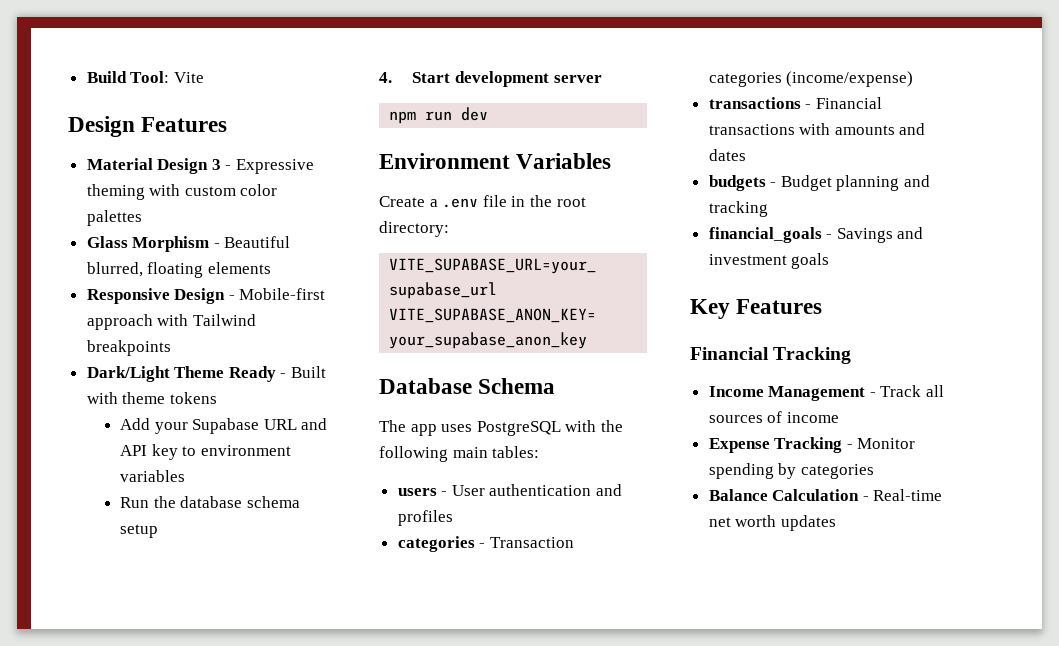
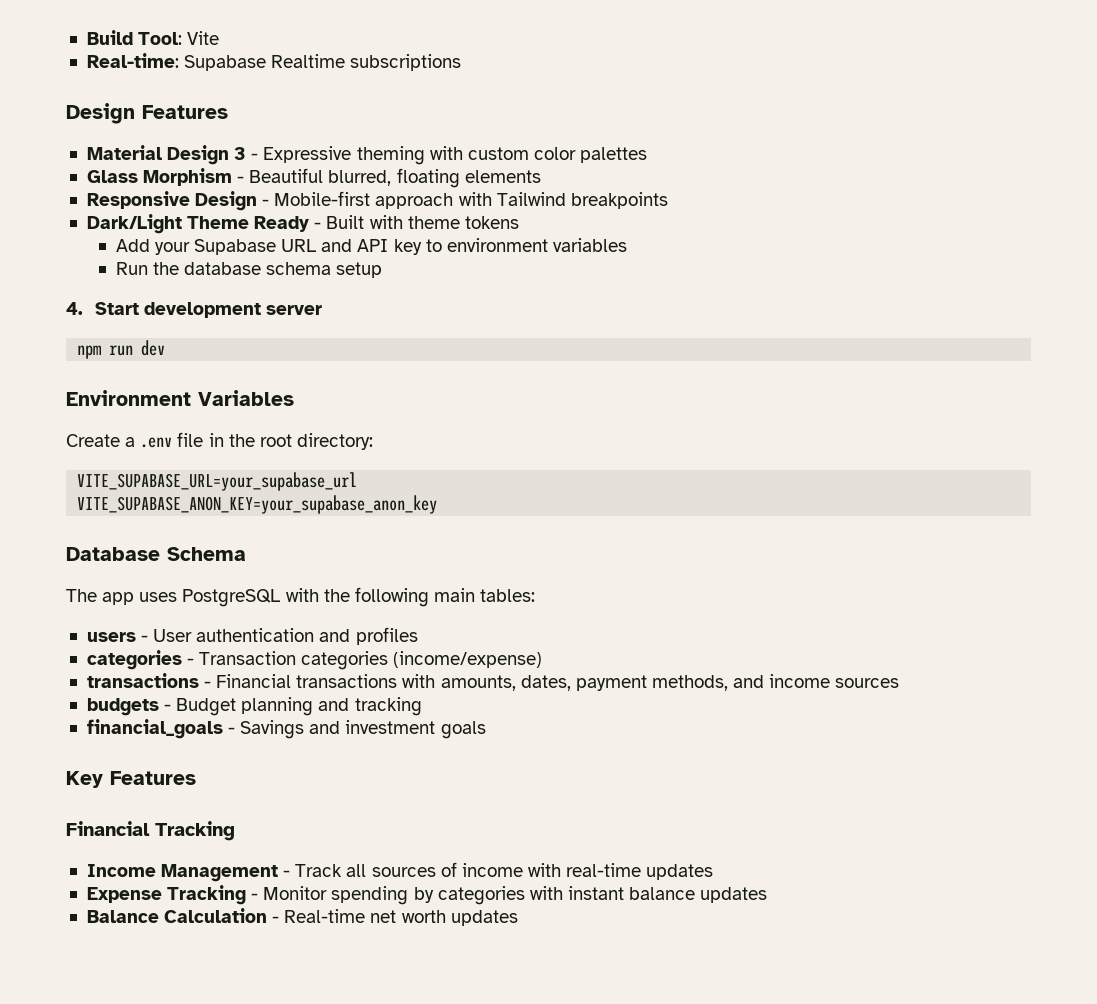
(204, 77) none -> [86,53,462,71] // Real-time: Supabase Realtime subscriptions
[834,123,926,135] [708,149,746,161] amounts and dates -> [440,674,900,691] amounts, dates, payment methods, and income sources
(839, 417) none -> [527,863,714,880] with real-time updates
(874, 471) none -> [529,886,768,903] with instant balance updates

